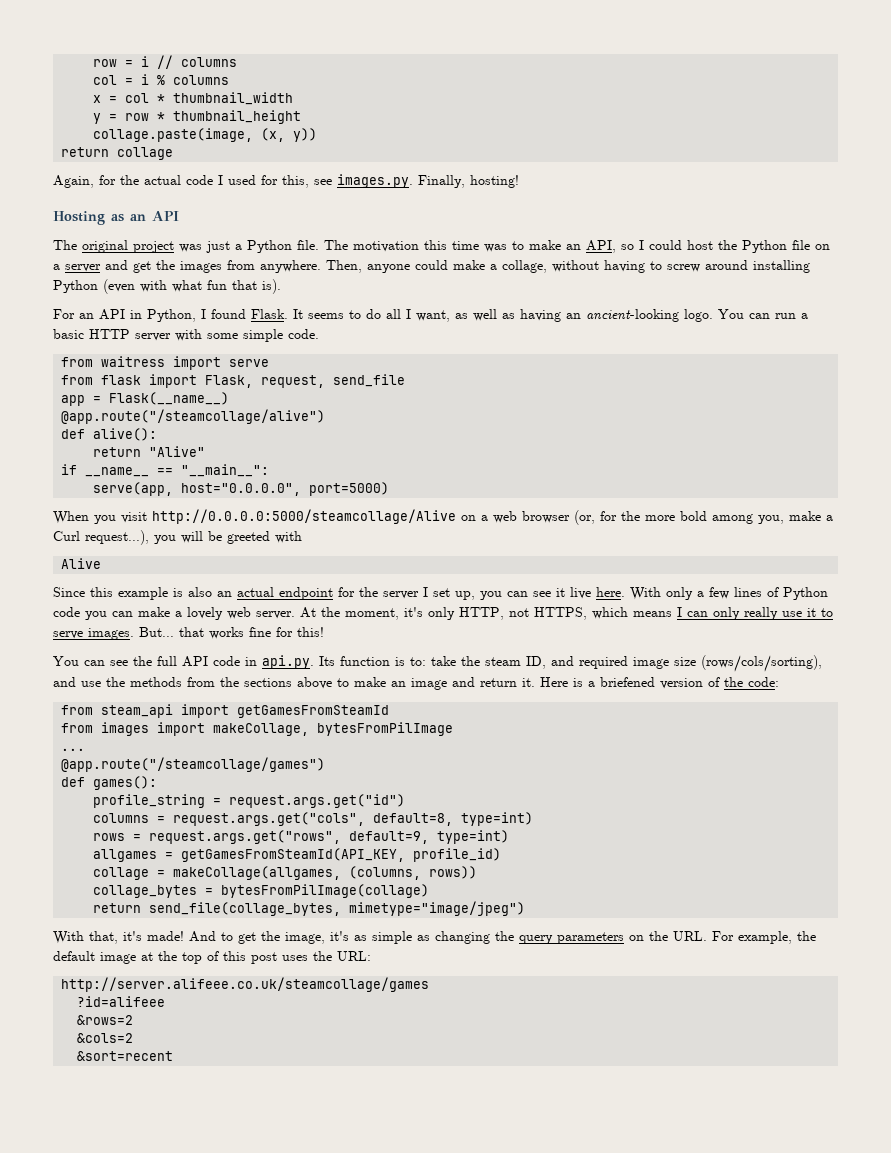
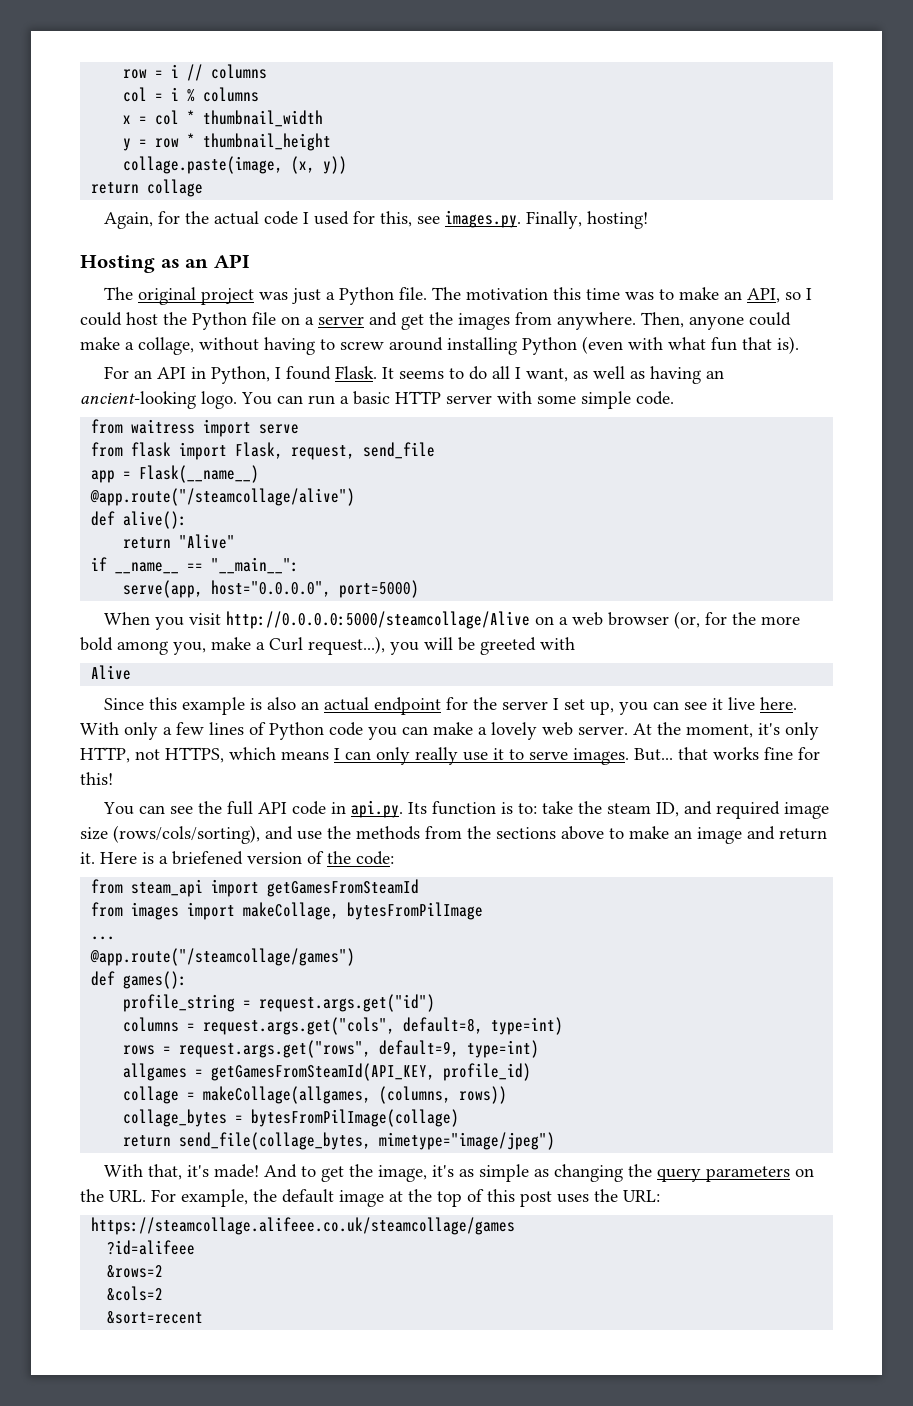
[61,977,430,992] http://server.alifeee.co.uk/steamcollage/games -> [91,1217,516,1235] https://steamcollage.alifeee.co.uk/steamcollage/games

